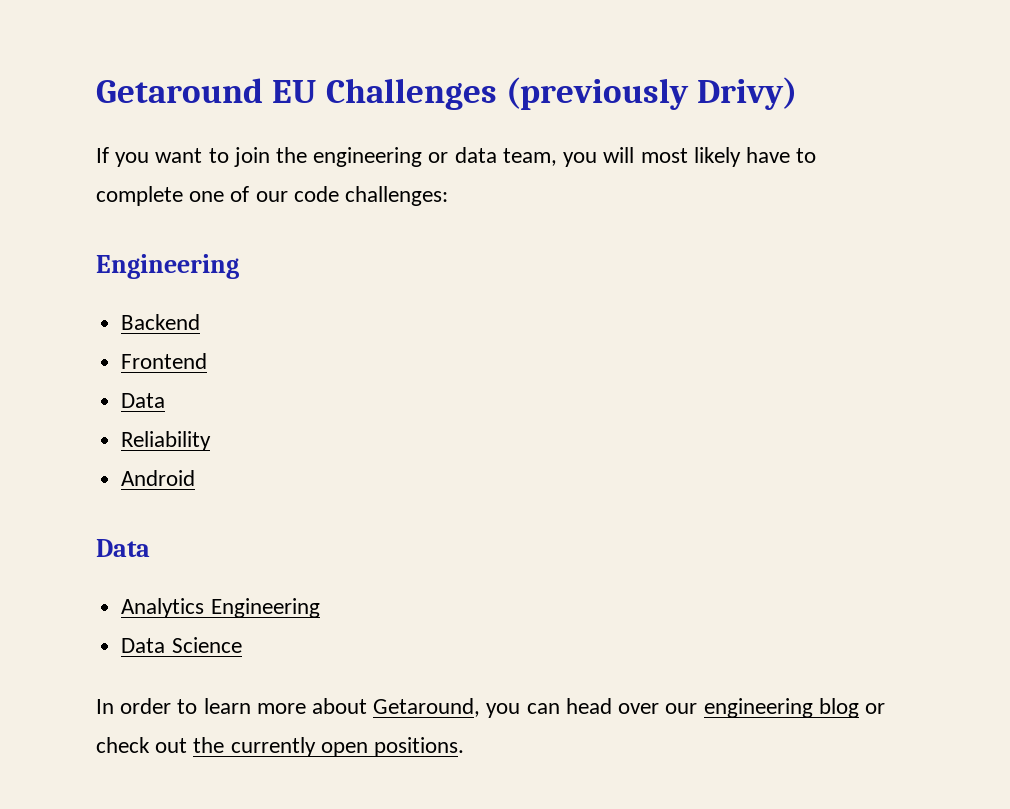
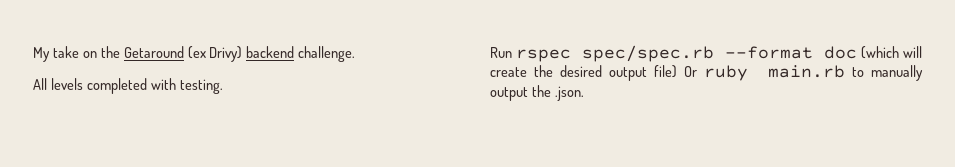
[96,77,798,110] [96,147,817,167] [96,186,449,206] [96,254,239,279] [121,314,201,330] [121,353,208,369] [121,393,166,408] [121,431,212,451] [121,470,196,486] [96,539,150,557] [121,598,320,618] [121,637,242,653] [96,698,885,718] [96,737,465,757] Getaround EU Challenges (previously Drivy) // If you want to join the engineering or data team, you will most likely have to complete one of our code challenges: // Engineering // Backend // Frontend // Data // Reliability // Android // Data // Analytics Engineering // Data Science // In order to learn more about Getaround, you can head over our engineering blog or check out the currently open positions. -> [33,46,356,62] [33,78,223,94] [490,45,922,62] [490,65,923,81] [490,85,584,101] My take on the Getaround (ex Drivy) backend challenge. // All levels completed with testing. // Run rspec spec/spec.rb --format doc (which will create the desired output file) Or ruby main.rb to manually output the .json.

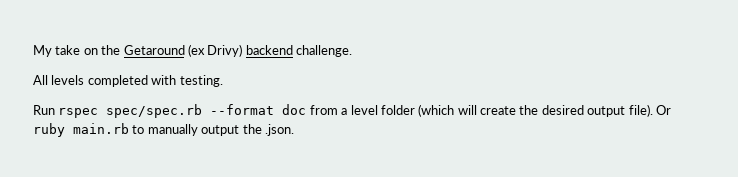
(858, 52) none -> [309,105,415,115] from a level folder
[654,65,678,78] file) -> [628,104,653,117] file).

